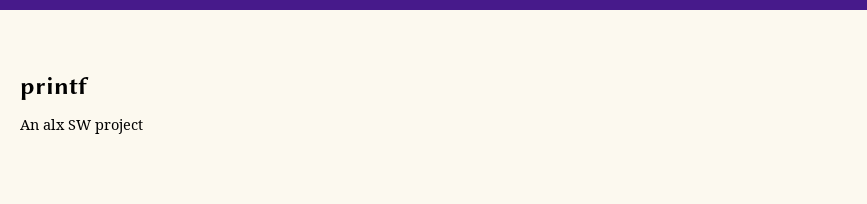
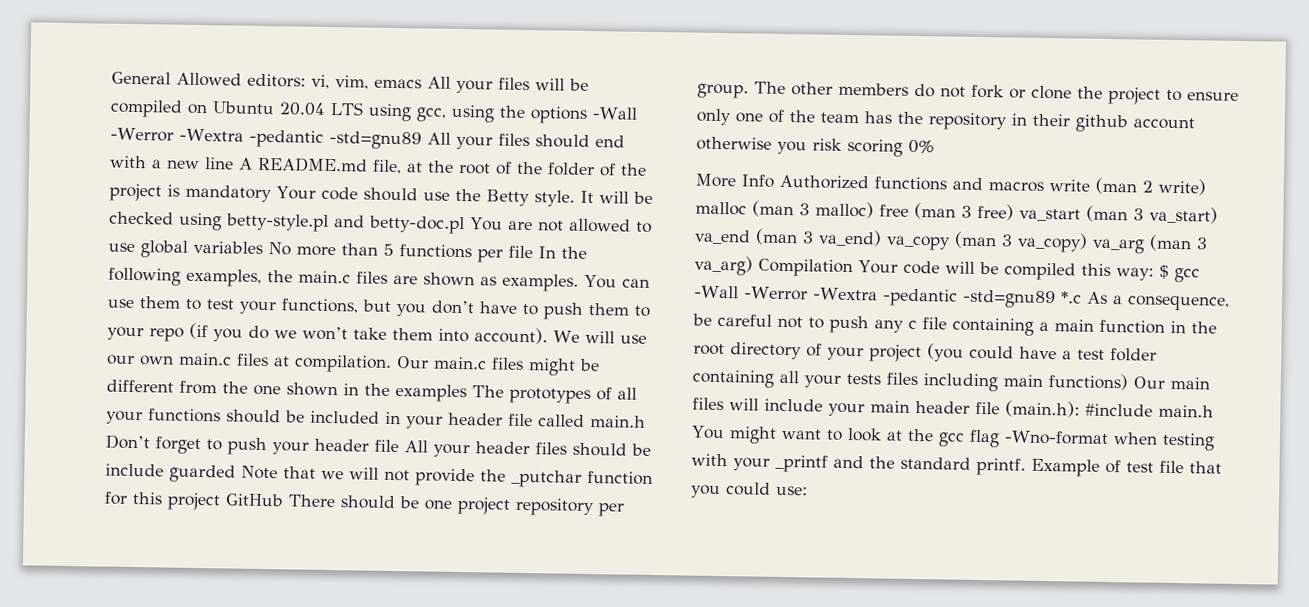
[20,77,89,100] [20,119,143,134] printf // An alx SW project -> [111,71,589,94] [110,99,638,124] [110,127,625,150] [110,155,647,177] [109,183,653,207] [109,211,652,235] [108,240,587,263] [108,267,650,292] [107,296,650,320] [107,322,647,345] [106,352,600,376] [106,379,637,405] [106,408,646,429] [105,434,651,458] [105,463,653,488] [104,491,624,517] [697,81,1239,105] [696,108,1195,133] [696,136,935,157] [695,173,1206,196] [695,200,1218,224] [694,228,1208,254] [694,255,1200,283] [694,285,1230,311] [692,313,1217,336] [693,342,1157,363] [692,369,1210,392] [692,397,1214,418] [691,425,1215,451] [691,453,1222,477] [691,482,808,499] General Allowed editors: vi, vim, emacs All your files will be compiled on Ubuntu 20.04 LTS using gcc, using the options -Wall -Werror -Wextra -pedantic -std=gnu89 All your files should end with a new line A README.md file, at the root of the folder of the project is mandatory Your code should use the Betty style. It will be checked using betty-style.pl and betty-doc.pl You are not allowed to use global variables No more than 5 functions per file In the following examples, the main.c files are shown as examples. You can use them to test your functions, but you don’t have to push them to your repo (if you do we won’t take them into account). We will use our own main.c files at compilation. Our main.c files might be different from the one shown in the examples The prototypes of all your functions should be included in your header file called main.h Don’t forget to push your header file All your header files should be include guarded Note that we will not provide the _putchar function for this project GitHub There should be one project repository per group. The other members do not fork or clone the project to ensure only one of the team has the repository in their github account otherwise you risk scoring 0% // More Info Authorized functions and macros write (man 2 write) malloc (man 3 malloc) free (man 3 free) va_start (man 3 va_start) va_end (man 3 va_end) va_copy (man 3 va_copy) va_arg (man 3 va_arg) Compilation Your code will be compiled this way: $ gcc -Wall -Werror -Wextra -pedantic -std=gnu89 *.c As a consequence, be careful not to push any c file containing a main function in the root directory of your project (you could have a test folder containing all your tests files including main functions) Our main files will include your main header file (main.h): #include main.h You might want to look at the gcc flag -Wno-format when testing with your _printf and the standard printf. Example of test file that you could use:

